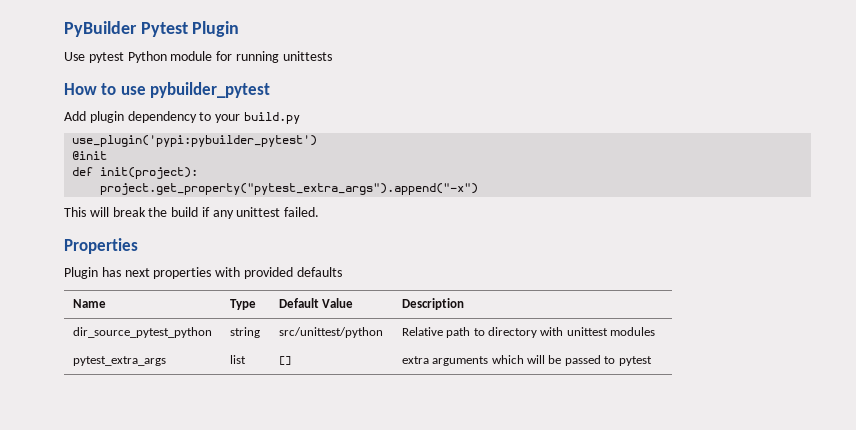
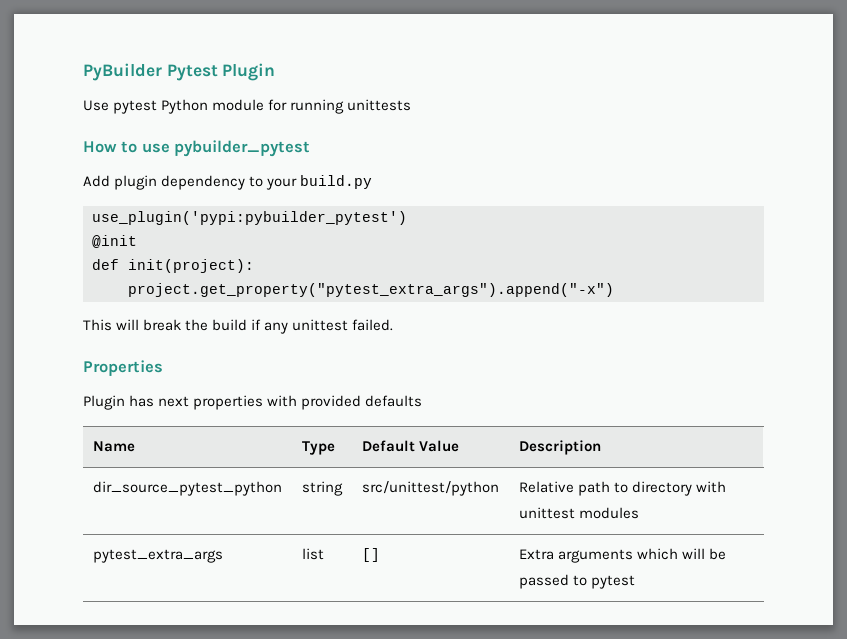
[401,356,429,364] extra -> [518,549,554,560] Extra

